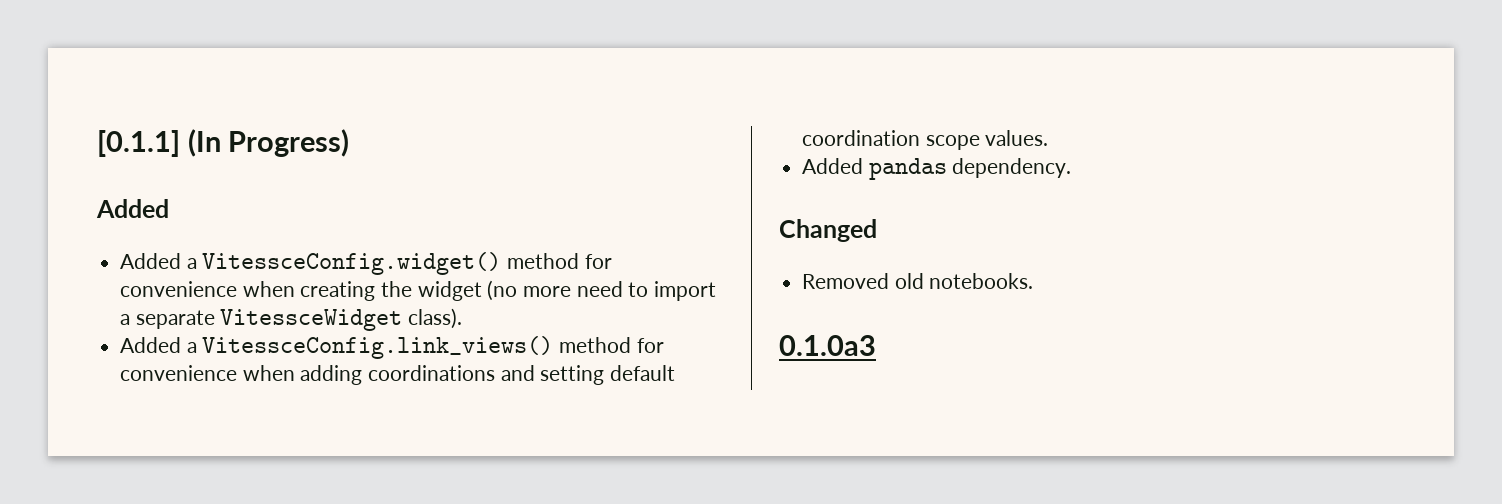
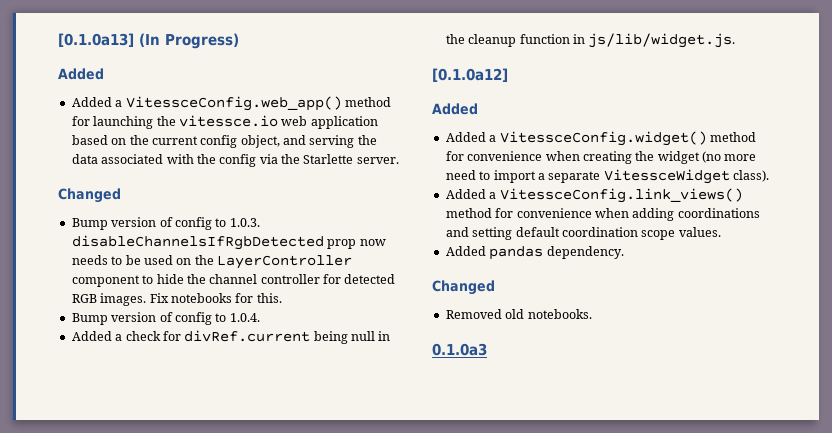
[97,130,180,157] [0.1.1] -> [58,33,134,47] [0.1.0a13]
(169, 208) none -> [71,96,391,111] [71,115,378,129] [71,135,377,148] [71,154,399,167] [58,188,121,203] [71,217,260,230] [71,235,386,250] [71,255,352,269] [71,274,396,287] [71,293,282,306] [71,312,260,325] [71,330,391,344] [445,33,736,48] [432,68,508,82] [432,103,478,115] // Added a VitessceConfig.web_app() method for launching the vitessce.io web application based on the current config object, and serving the data associated with the config via the Starlette server. // Changed // Bump version of config to 1.0.3. disableChannelsIfRgbDetected prop now needs to be used on the LayerController component to hide the channel controller for detected RGB images. Fix notebooks for this. // Bump version of config to 1.0.4. // Added a check for divRef.current being null in the cleanup function in js/lib/widget.js. // [0.1.0a12] // Added

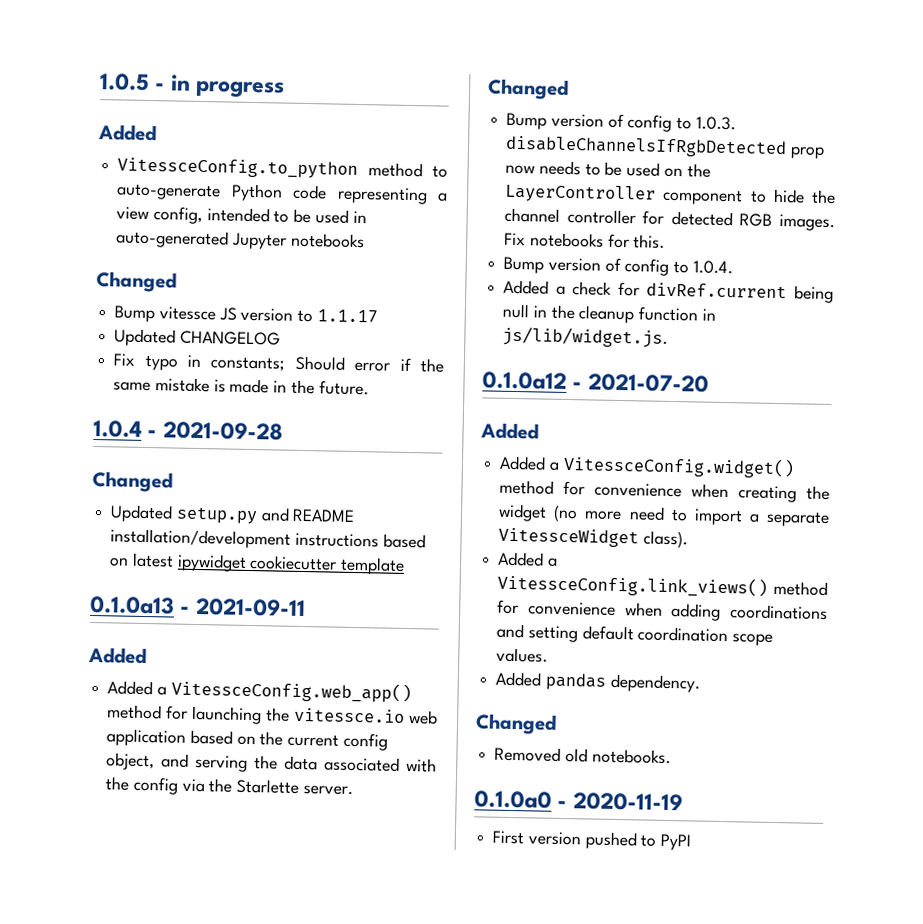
[58,33,239,49] [0.1.0a13] (In Progress) -> [100,73,286,99] [98,124,157,142] [117,157,448,179] [116,183,448,205] [116,206,367,225] [116,229,365,250] [96,271,177,293] [114,305,378,323] [114,328,281,347] [113,353,445,373] [113,377,369,396] [93,419,283,441] [92,470,173,493] [110,504,356,525] [110,528,426,549] [109,552,406,575] [90,595,306,618] 1.0.5 - in progress // Added // VitessceConfig.to_python method to auto-generate Python code representing a view config, intended to be used in auto-generated Jupyter notebooks // Changed // Bump vitessce JS version to 1.1.17 // Updated CHANGELOG // Fix typo in constants; Should error if the same mistake is made in the future. // 1.0.4 - 2021-09-28 // Changed // Updated setup.py and README installation/development instructions based on latest ipywidget cookiecutter template // 0.1.0a13 - 2021-09-11
[432,68,508,82] [0.1.0a12] -> [482,371,709,393] 0.1.0a12 - 2021-07-20
[432,343,487,356] 0.1.0a3 -> [474,790,683,812] [492,830,692,851] 0.1.0a0 - 2020-11-19 // First version pushed to PyPI

